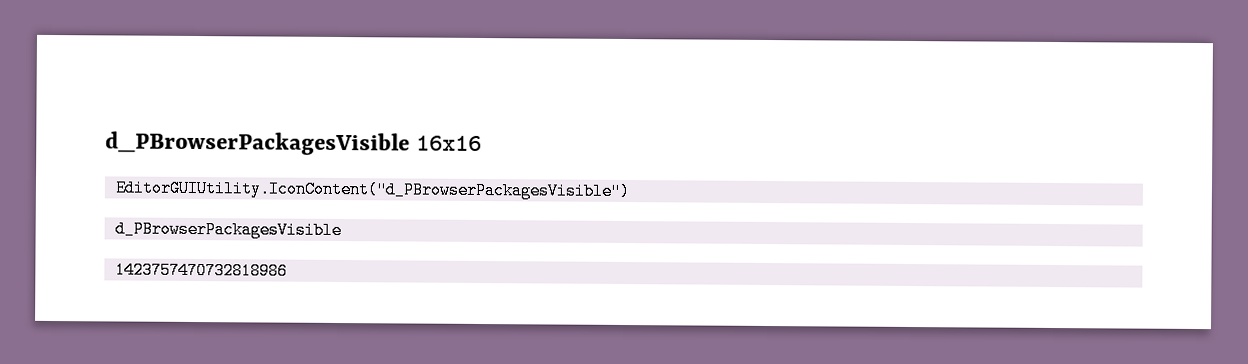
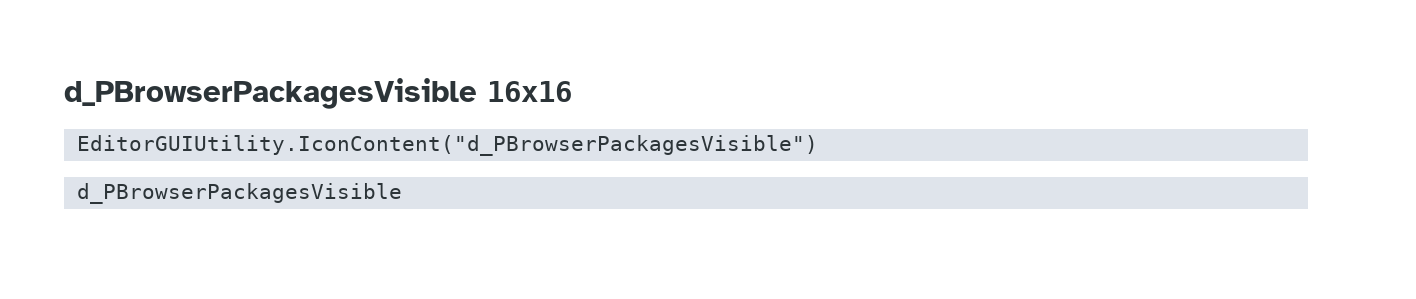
[115,261,289,280] // 1423757470732818986 -> (403, 193) none

